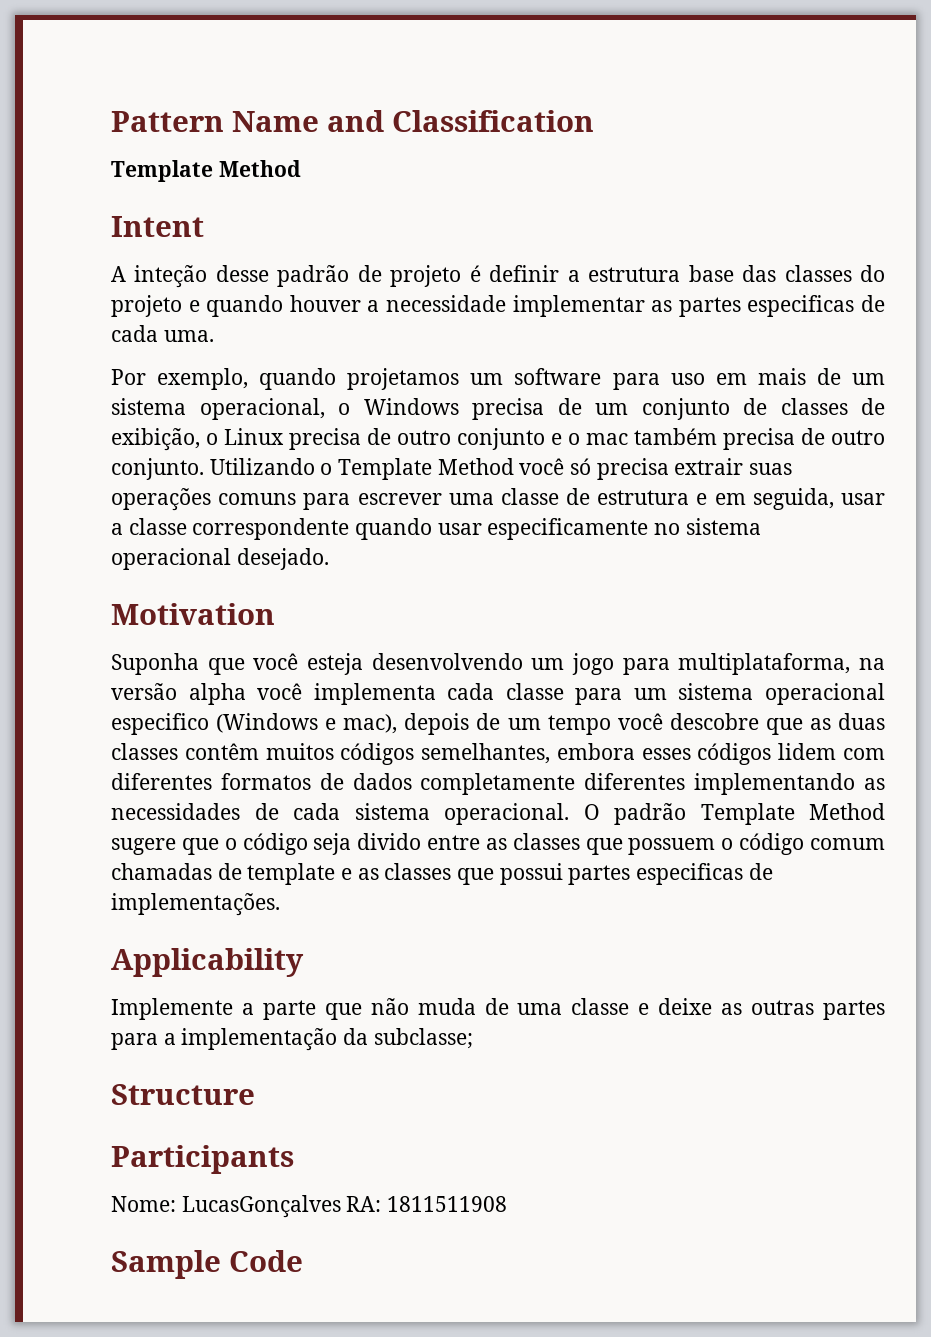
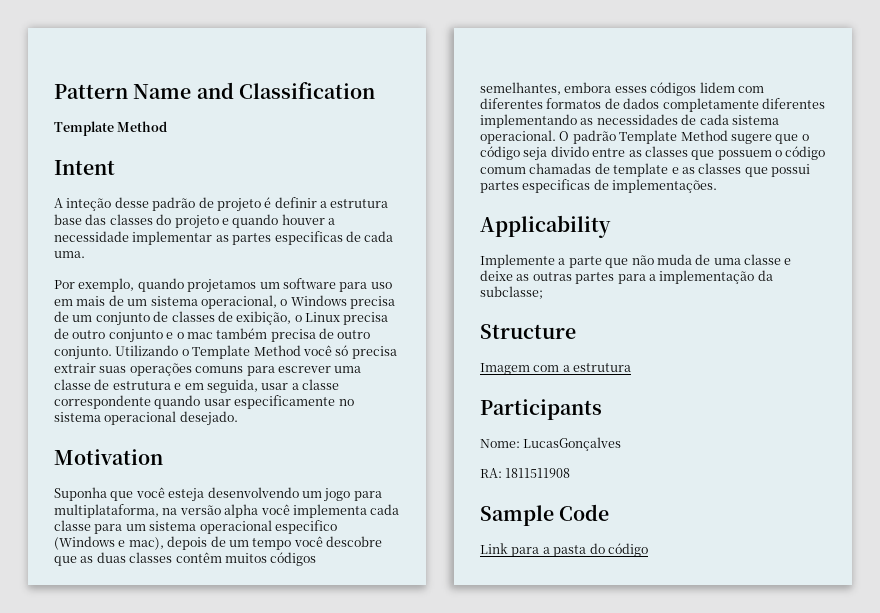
(255, 1094) none -> [480,363,632,375] // Imagem com a estrutura
(341, 1206) none -> (622, 444) //
(303, 1261) none -> [480,543,648,557] // Link para a pasta do código

